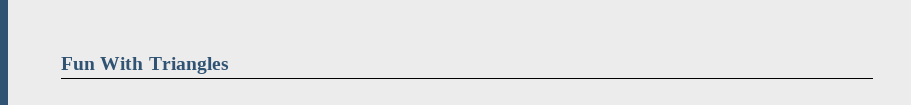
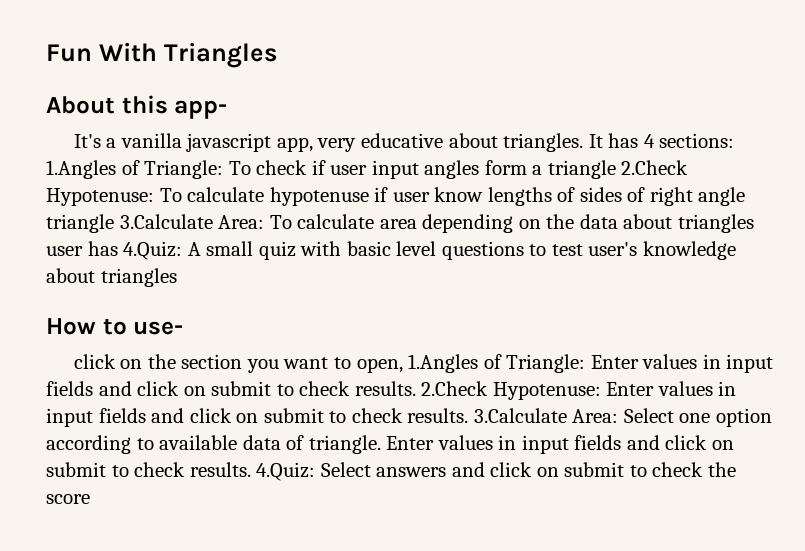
(229, 65) none -> [46,95,228,119] [73,133,735,152] [46,160,689,179] [46,187,746,206] [46,214,754,233] [46,241,736,260] [46,268,177,287] [46,318,184,335] [73,354,774,373] [46,381,737,400] [46,408,772,427] [46,435,734,454] [46,462,736,481] [46,494,90,504] // About this app- // It's a vanilla javascript app, very educative about triangles. It has 4 sections: 1.Angles of Triangle: To check if user input angles form a triangle 2.Check Hypotenuse: To calculate hypotenuse if user know lengths of sides of right angle triangle 3.Calculate Area: To calculate area depending on the data about triangles user has 4.Quiz: A small quiz with basic level questions to test user's knowledge about triangles // How to use- // click on the section you want to open, 1.Angles of Triangle: Enter values in input fields and click on submit to check results. 2.Check Hypotenuse: Enter values in input fields and click on submit to check results. 3.Calculate Area: Select one option according to available data of triangle. Enter values in input fields and click on submit to check results. 4.Quiz: Select answers and click on submit to check the score

